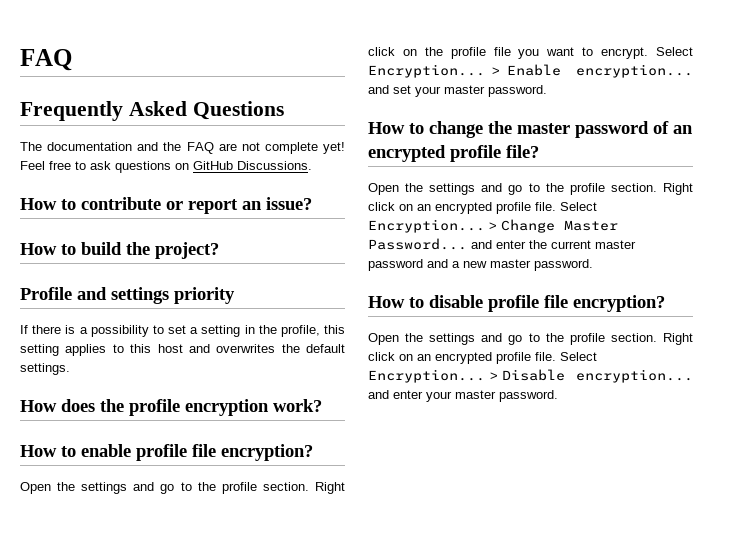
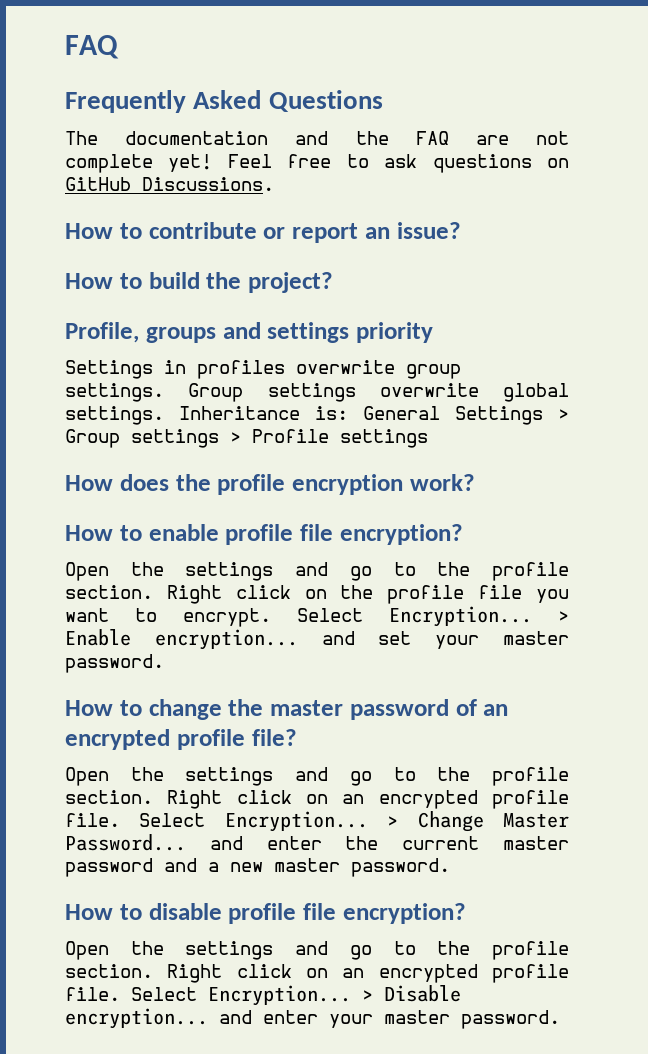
[20,287,72,300] Profile -> [65,322,216,343] Profile, groups
[20,325,345,337] [20,344,345,356] [20,363,70,375] If there is a possibility to set a setting in the profile, this setting applies to this host and overwrites the default settings. -> [65,360,461,379] [65,383,569,402] [65,406,569,425] [65,429,428,448] Settings in profiles overwrite group settings. Group settings overwrite global settings. Inheritance is: General Settings > Group settings > Profile settings

